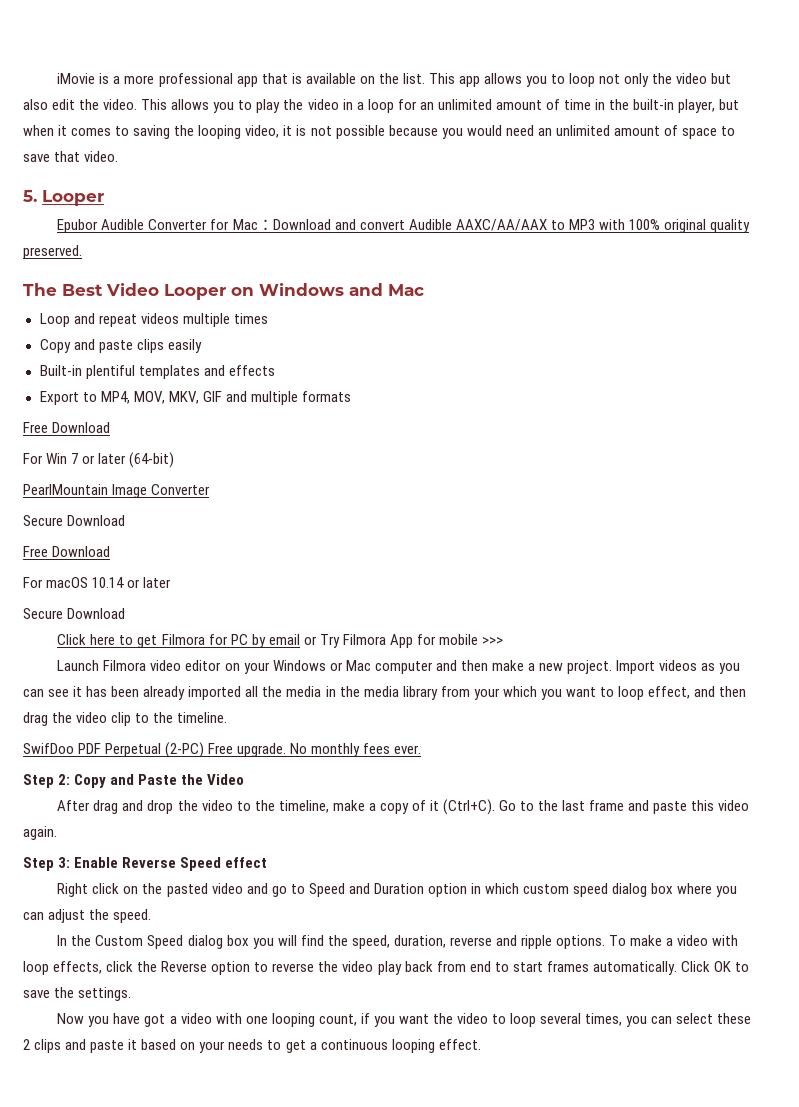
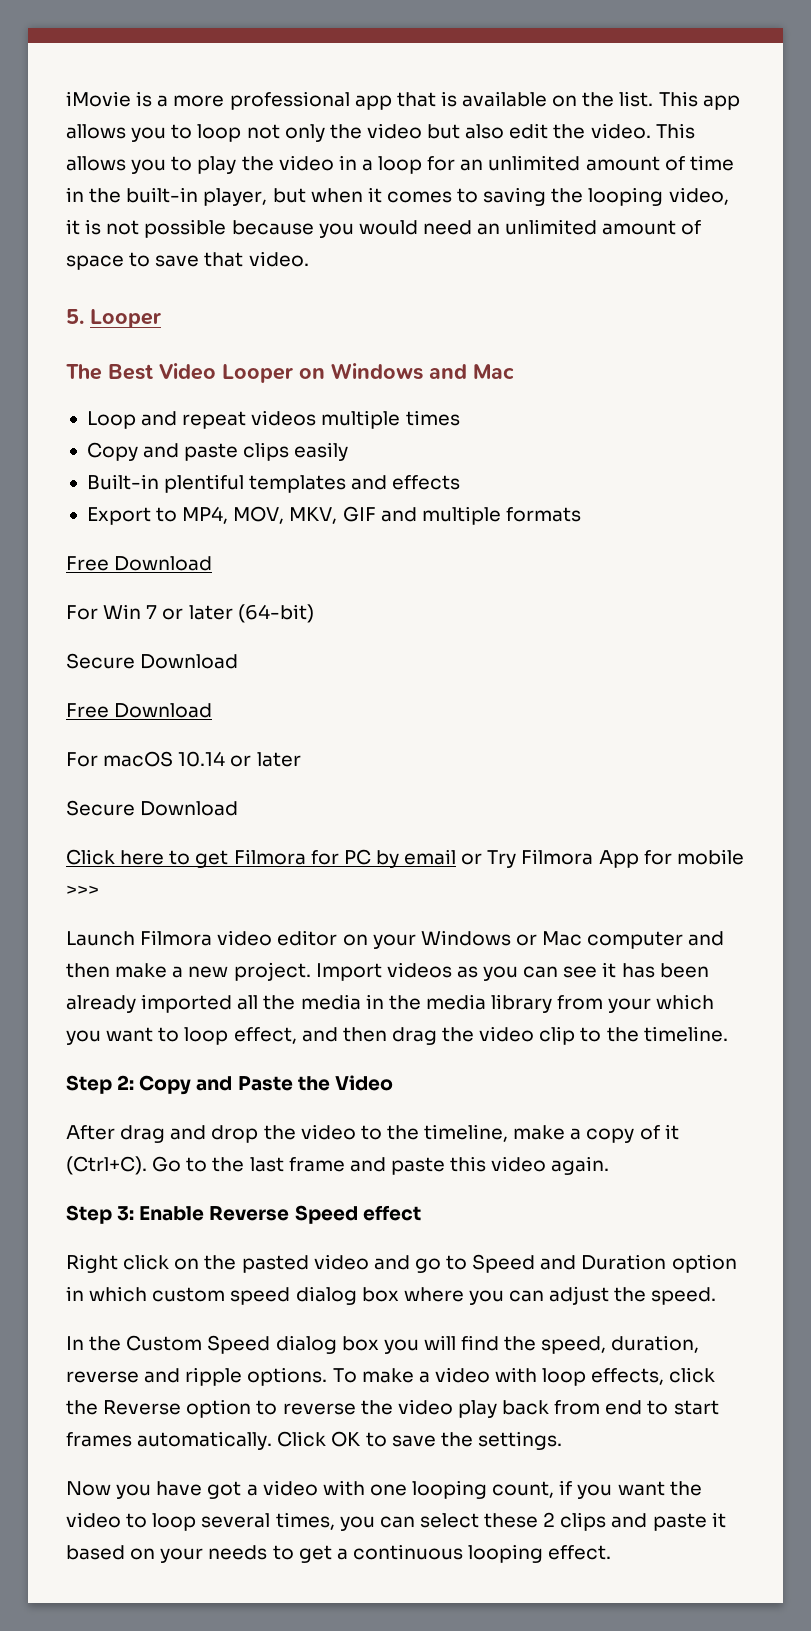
[57,219,751,233] [23,245,82,259] // Epubor Audible Converter for Mac：Download and convert Audible AAXC/AA/AAX to MP3 with 100% original quality preserved. -> (161, 318) none
[23,484,211,498] // PearlMountain Image Converter -> (314, 613) none
[23,742,422,758] // SwifDoo PDF Perpetual (2-PC) Free upgrade. No monthly fees ever. -> (728, 1034) none

